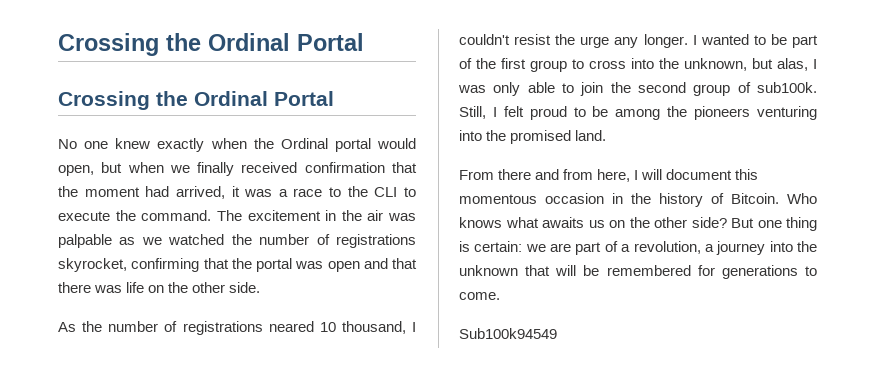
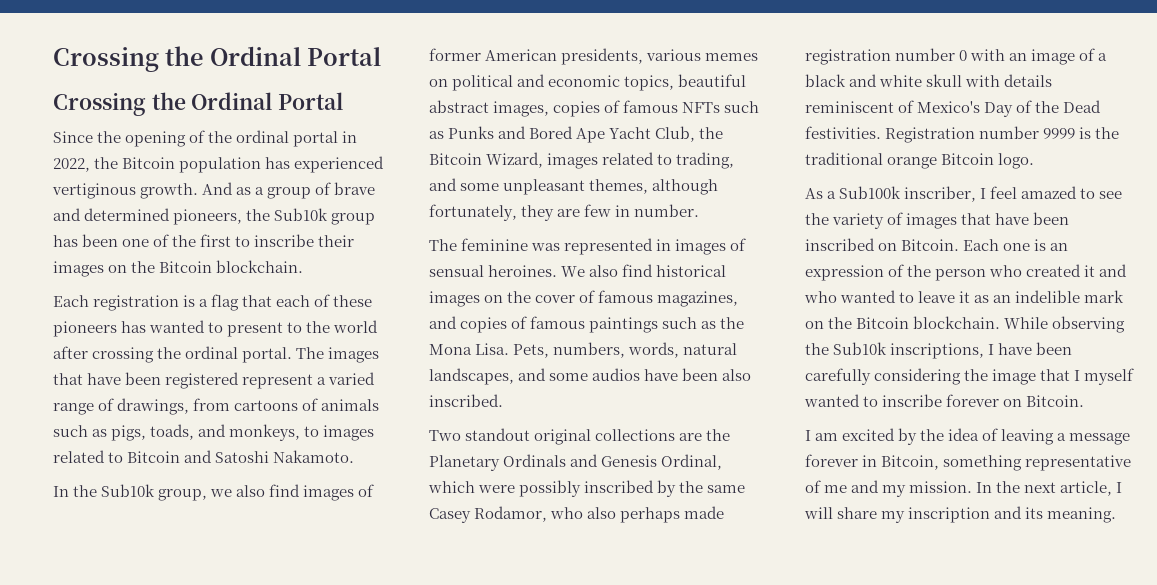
[58,138,416,152] [58,162,417,176] [58,186,416,199] [58,210,416,221] [58,234,416,248] [58,258,417,272] [58,282,261,293] [58,321,416,335] [459,34,818,48] [459,58,817,72] [458,82,817,96] [459,106,817,120] [459,130,607,144] [459,169,759,182] [459,193,817,207] [459,217,817,231] [459,241,817,255] [459,265,817,279] [459,292,500,300] [459,328,557,339] No one knew exactly when the Ordinal portal would open, but when we finally received confirmation that the moment had arrived, it was a race to the CLI to execute the command. The excitement in the air was palpable as we watched the number of registrations skyrocket, confirming that the portal was open and that there was life on the other side. // As the number of registrations neared 10 thousand, I couldn't resist the urge any longer. I wanted to be part of the first group to cross into the unknown, but alas, I was only able to join the second group of sub100k. Still, I felt proud to be among the pioneers venturing into the promised land. // From there and from here, I will document this momentous occasion in the history of Bitcoin. Who knows what awaits us on the other side? But one thing is certain: we are part of a revolution, a journey into the unknown that will be remembered for generations to come. // Sub100k94549 -> [53,130,358,147] [53,156,385,173] [52,182,376,199] [53,208,376,225] [53,234,355,247] [53,260,304,277] [53,294,373,311] [53,320,379,337] [53,346,380,363] [53,372,376,389] [53,398,380,415] [53,424,375,441] [53,450,355,463] [53,484,375,501] [429,48,759,65] [429,74,747,91] [429,100,760,117] [429,126,724,143] [429,152,735,169] [429,178,719,195] [429,204,700,221] [429,238,747,255] [429,264,727,277] [429,290,739,307] [429,316,745,333] [429,342,738,358] [429,368,752,385] [429,394,503,407] [429,428,731,445] [429,454,723,471] [428,480,746,497] [429,506,725,523] [805,48,1108,65] [805,74,1053,87] [805,100,1102,117] [805,126,1120,143] [805,152,1035,169] [805,186,1123,202] [805,212,1070,229] [805,238,1069,251] [805,264,1128,281] [804,290,1125,303] [805,316,1126,333] [805,342,1073,359] [805,368,1135,385] [804,394,1085,407] [805,428,1131,445] [805,454,1132,471] [805,480,1123,497] [804,506,1117,523] Since the opening of the ordinal portal in 2022, the Bitcoin population has experienced vertiginous growth. And as a group of brave and determined pioneers, the Sub10k group has been one of the first to inscribe their images on the Bitcoin blockchain. // Each registration is a flag that each of these pioneers has wanted to present to the world after crossing the ordinal portal. The images that have been registered represent a varied range of drawings, from cartoons of animals such as pigs, toads, and monkeys, to images related to Bitcoin and Satoshi Nakamoto. // In the Sub10k group, we also find images of former American presidents, various memes on political and economic topics, beautiful abstract images, copies of famous NFTs such as Punks and Bored Ape Yacht Club, the Bitcoin Wizard, images related to trading, and some unpleasant themes, although fortunately, they are few in number. // The feminine was represented in images of sensual heroines. We also find historical images on the cover of famous magazines, and copies of famous paintings such as the Mona Lisa. Pets, numbers, words, natural landscapes, and some audios have been also inscribed. // Two standout original collections are the Planetary Ordinals and Genesis Ordinal, which were possibly inscribed by the same Casey Rodamor, who also perhaps made registration number 0 with an image of a black and white skull with details reminiscent of Mexico's Day of the Dead festivities. Registration number 9999 is the traditional orange Bitcoin logo. // As a Sub100k inscriber, I feel amazed to see the variety of images that have been inscribed on Bitcoin. Each one is an expression of the person who created it and who wanted to leave it as an indelible mark on the Bitcoin blockchain. While observing the Sub10k inscriptions, I have been carefully considering the image that I myself wanted to inscribe forever on Bitcoin. // I am excited by the idea of leaving a message forever in Bitcoin, something representative of me and my mission. In the next article, I will share my inscription and its meaning.

